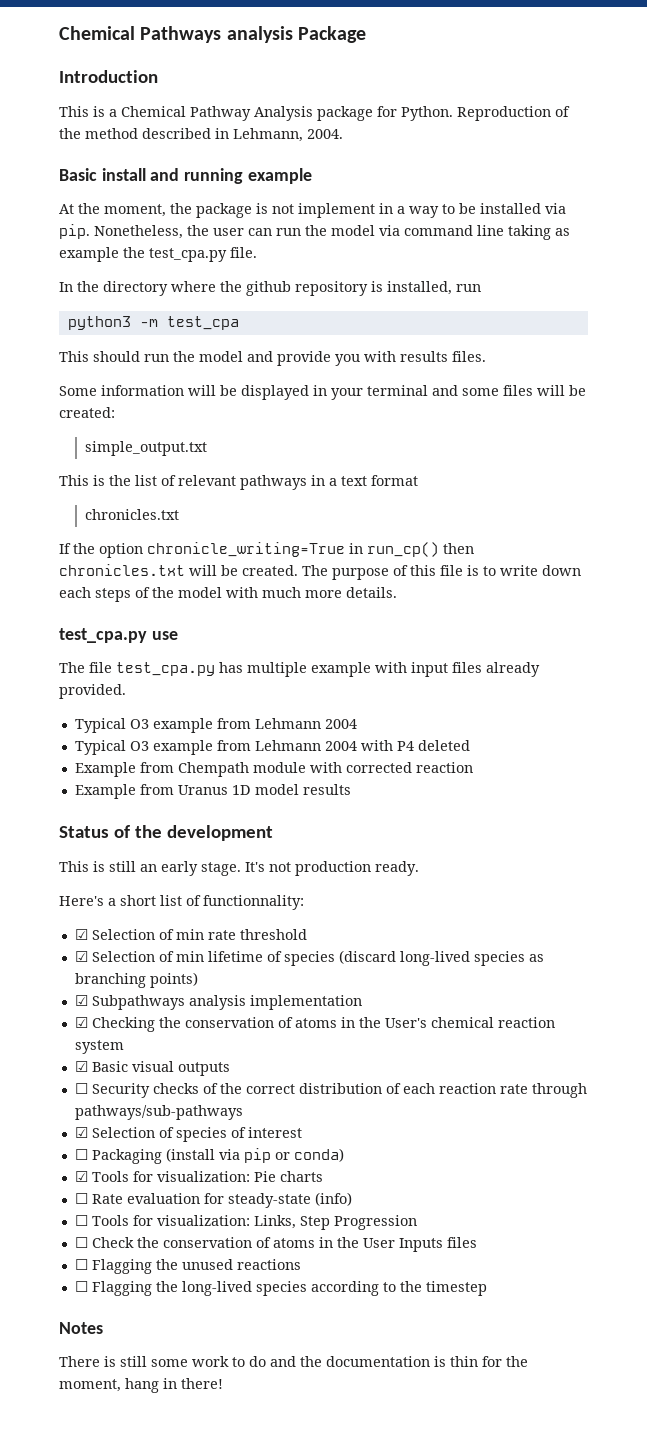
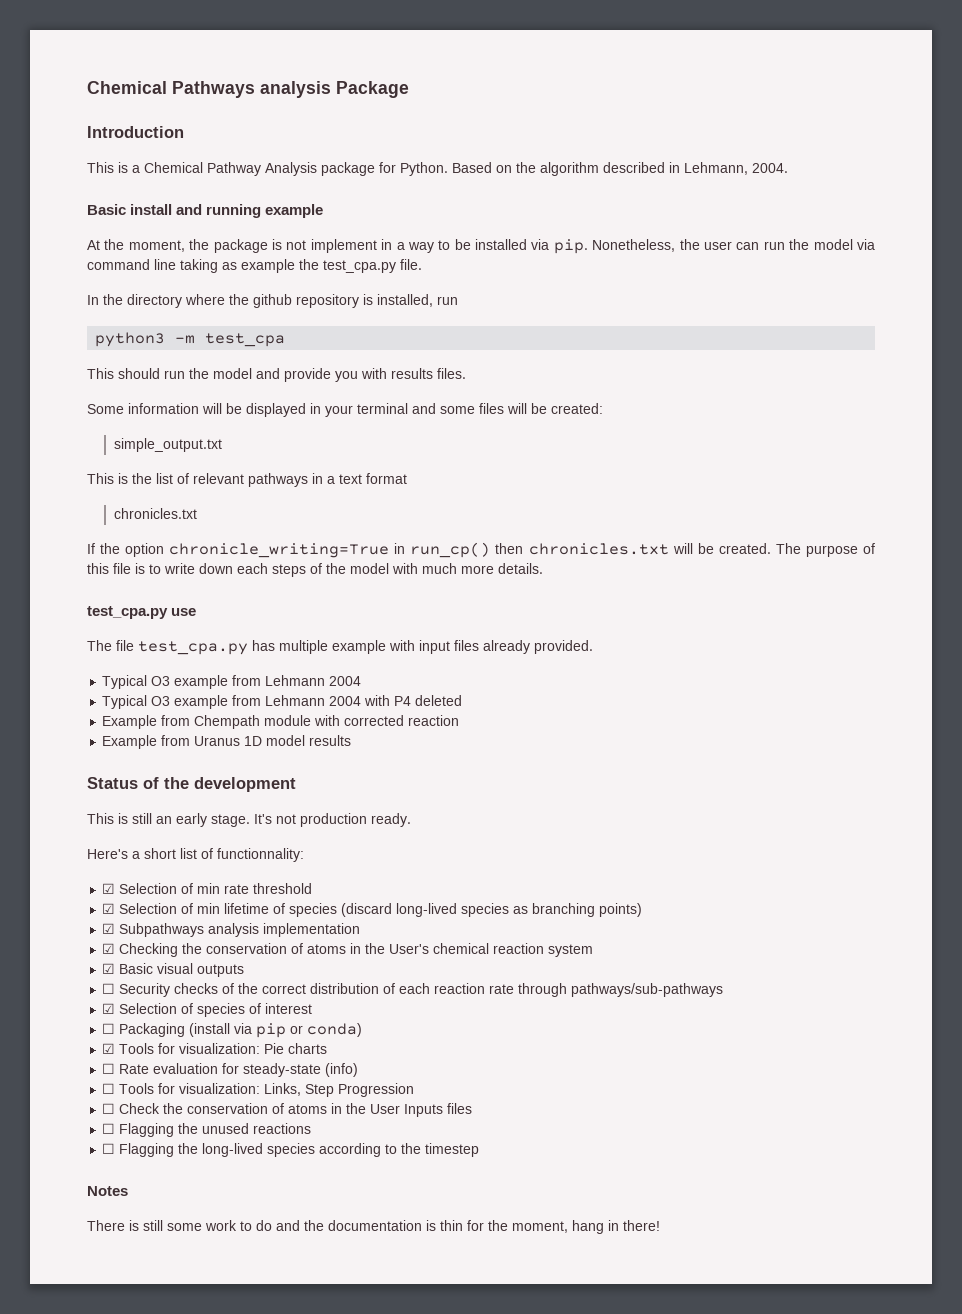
[457,106,570,121] [59,128,138,139] Reproduction of the method -> [452,162,599,176] Based on the algorithm

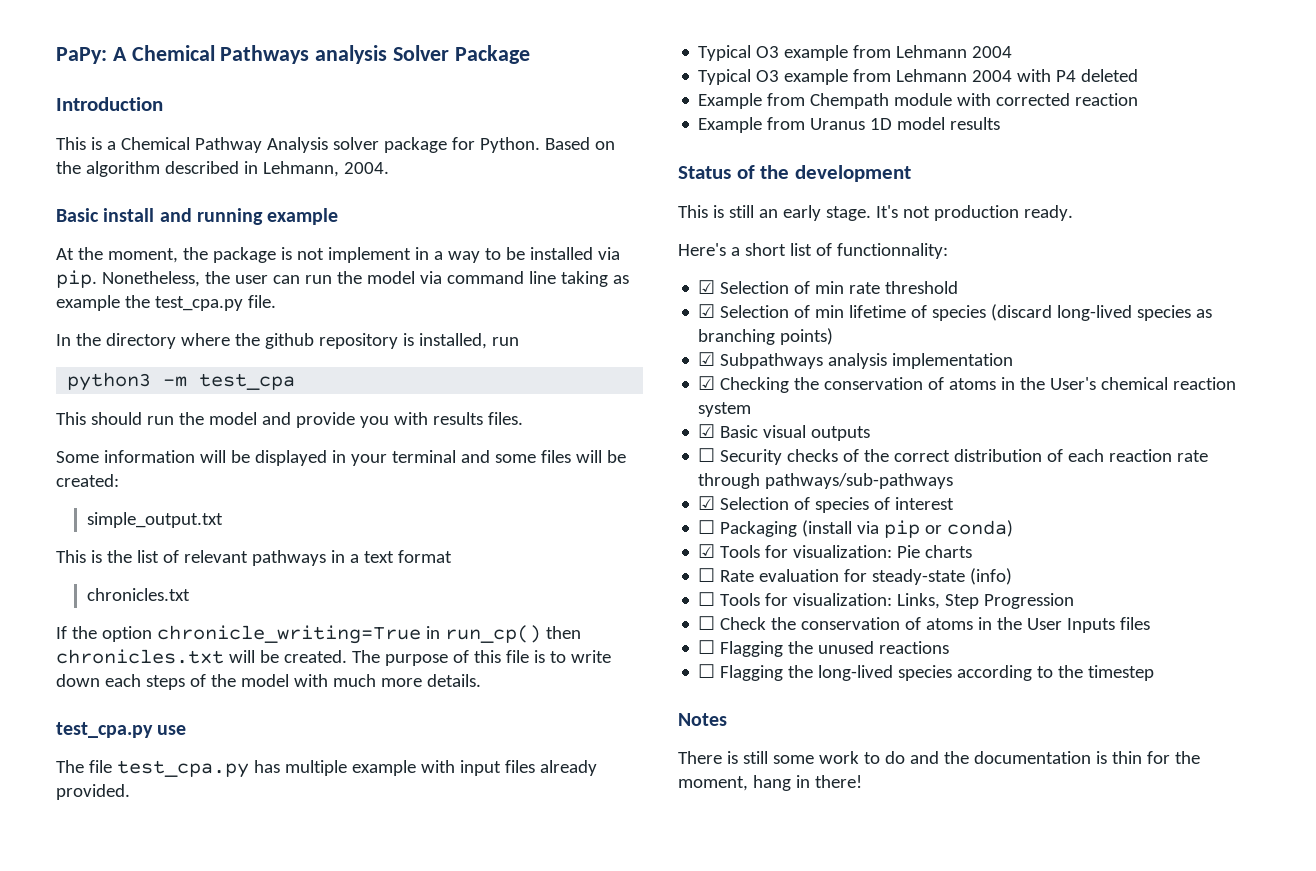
(87, 87) none -> [56,47,127,64] PaPy: A
(331, 89) none -> [393,45,450,61] Solver
(317, 169) none -> [332,137,379,150] solver

